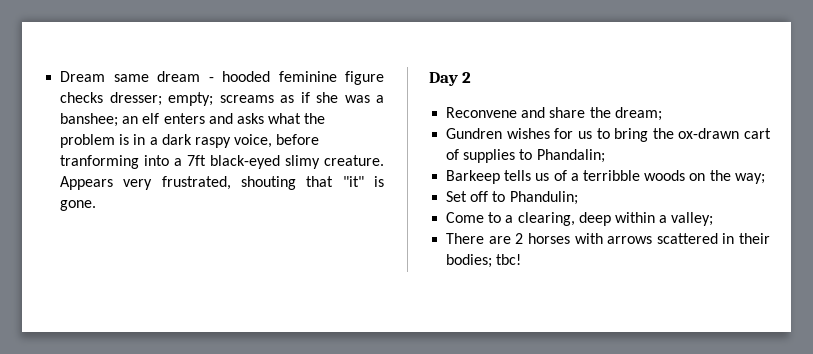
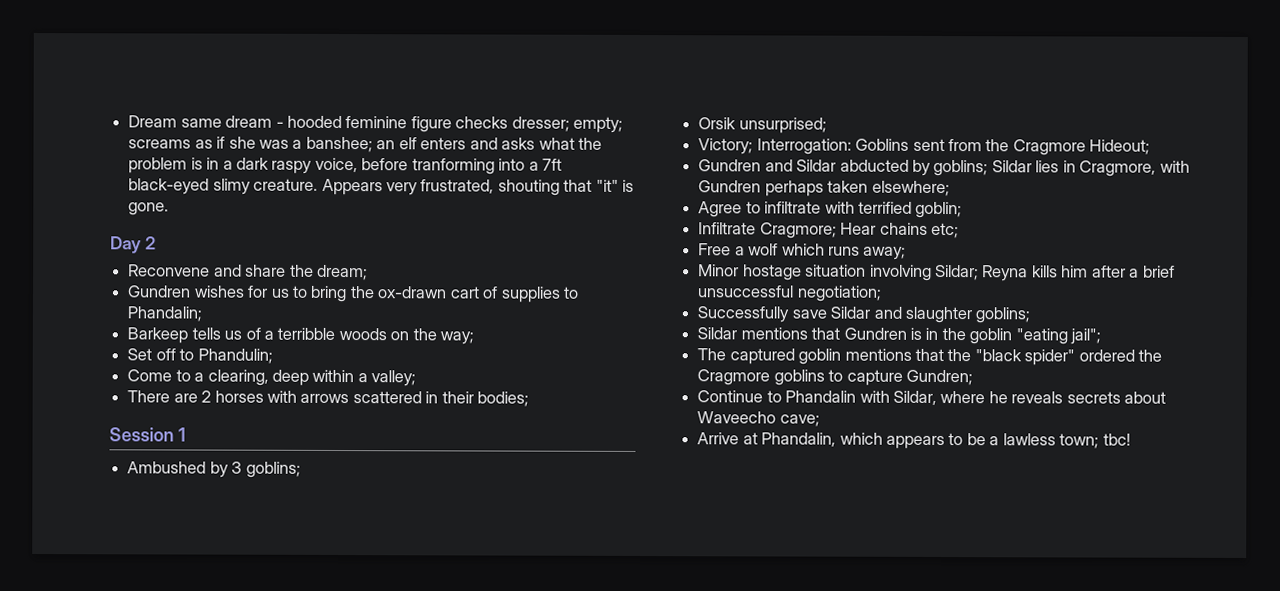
(493, 261) none -> [109,427,186,442] [127,461,301,478] [698,117,827,134] [698,138,1151,156] [698,159,1190,177] [698,180,950,197] [698,201,963,219] [698,222,959,239] [698,243,907,260] [698,264,1175,282] [697,285,882,302] [697,306,1031,324] [697,327,1102,345] [697,348,1163,366] [697,369,973,386] [697,390,1167,405] [697,411,820,427] [697,432,1100,450] // Session 1 // Ambushed by 3 goblins; // Orsik unsurprised; // Victory; Interrogation: Goblins sent from the Cragmore Hideout; // Gundren and Sildar abducted by goblins; Sildar lies in Cragmore, with Gundren perhaps taken elsewhere; // Agree to infiltrate with terrified goblin; // Infiltrate Cragmore; Hear chains etc; // Free a wolf which runs away; // Minor hostage situation involving Sildar; Reyna kills him after a brief unsuccessful negotiation; // Successfully save Sildar and slaughter goblins; // Sildar mentions that Gundren is in the goblin "eating jail"; // The captured goblin mentions that the "black spider" ordered the Cragmore goblins to capture Gundren; // Continue to Phandalin with Sildar, where he reveals secrets about Waveecho cave; // Arrive at Phandalin, which appears to be a lawless town;

